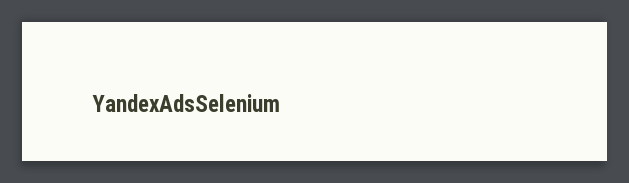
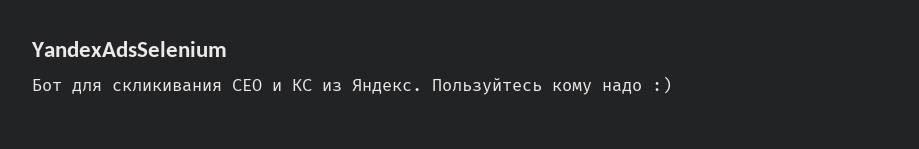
(280, 103) none -> [32,76,672,95] // Бот для скликивания СЕО и КС из Яндекс. Пользуйтесь кому надо :)

